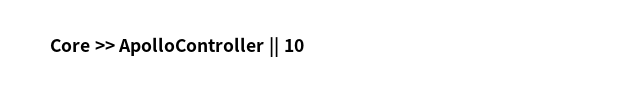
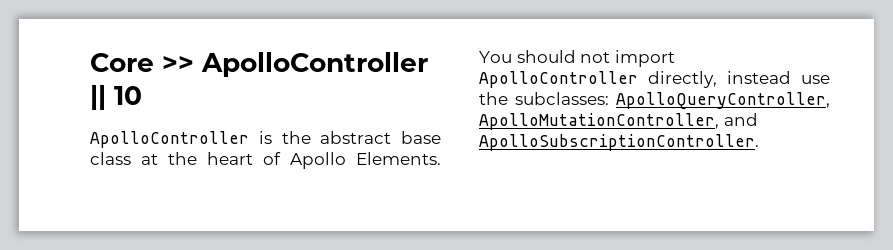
(304, 45) none -> [90,131,441,148] [90,152,441,169] [479,50,675,67] [479,71,830,88] [479,92,830,110] [479,113,758,130] [479,134,759,151] // ApolloController is the abstract base class at the heart of Apollo Elements. You should not import ApolloController directly, instead use the subclasses: ApolloQueryController, ApolloMutationController, and ApolloSubscriptionController.

